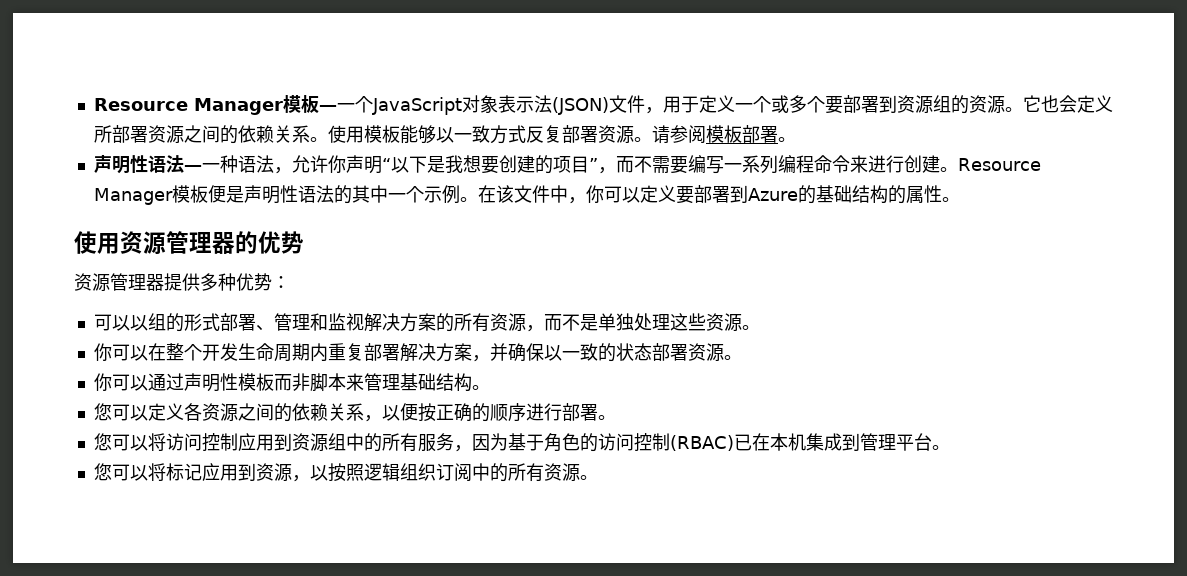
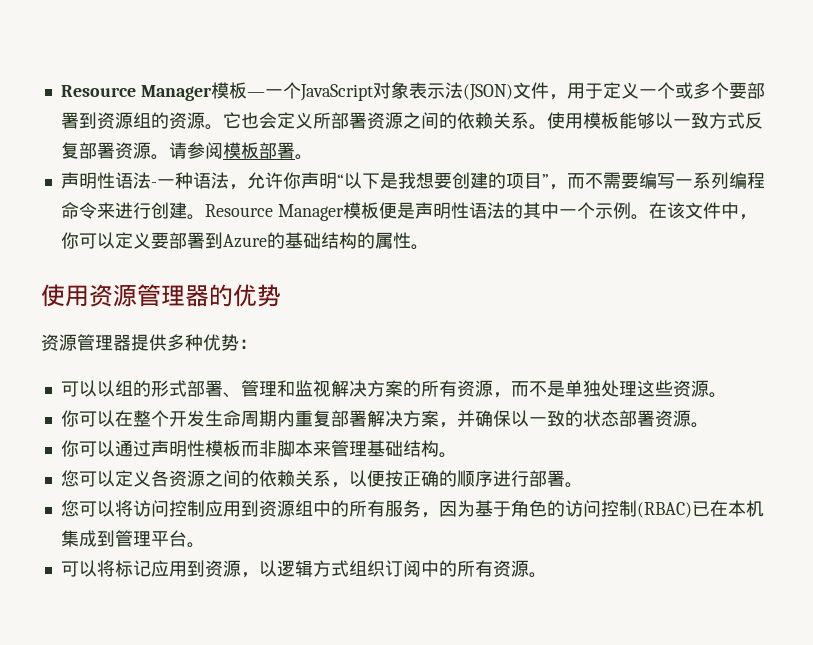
[183,165,202,171] — -> [150,182,157,187] -
[93,463,112,481] 您 -> (205, 545) none
[327,463,400,482] 按照逻辑 -> [276,560,349,577] 逻辑方式

